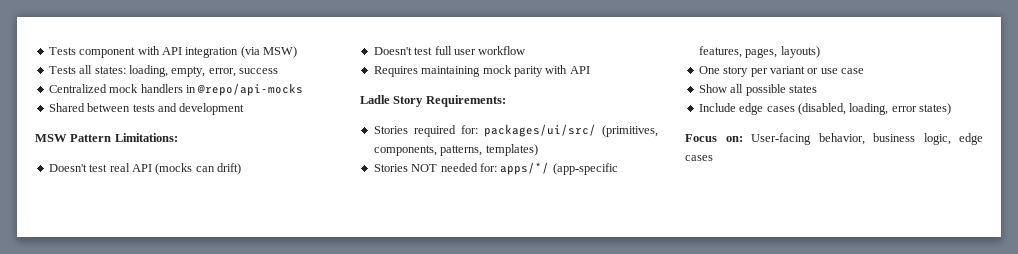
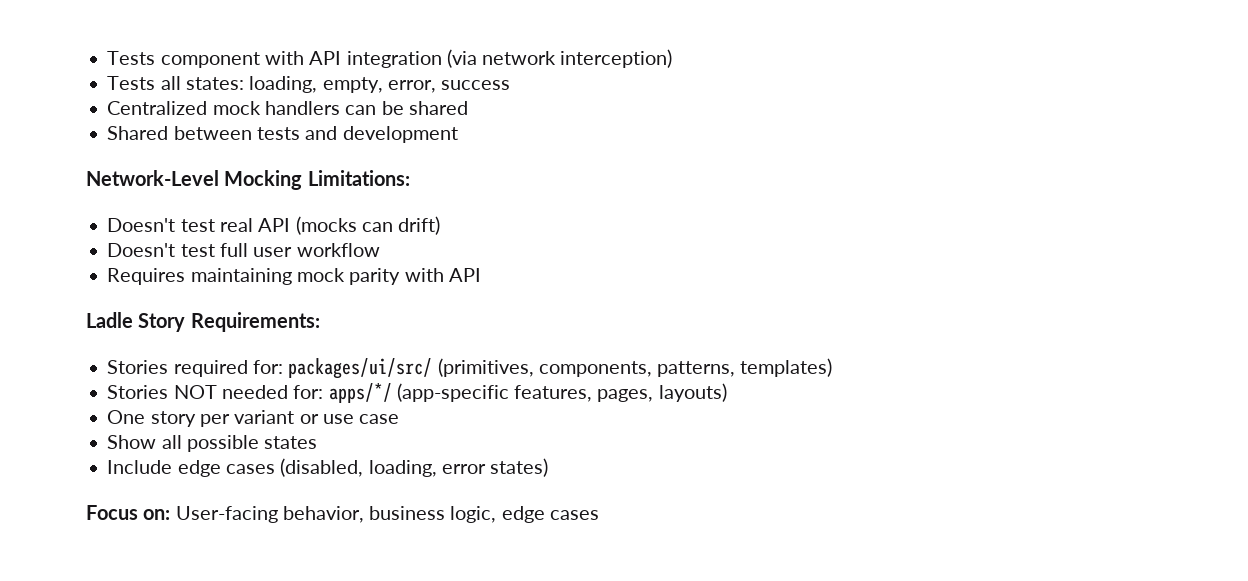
[263,46,297,58] MSW) -> [482,49,673,68] network interception)
[185,83,304,96] in @repo/api-mocks -> [345,101,468,115] can be shared
[35,134,112,142] MSW Pattern -> [86,170,303,190] Network-Level Mocking

